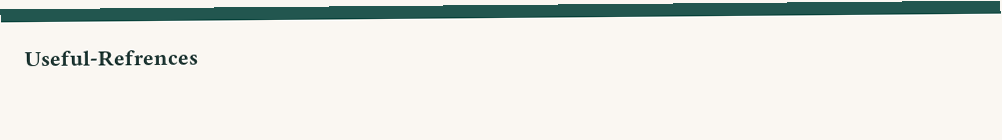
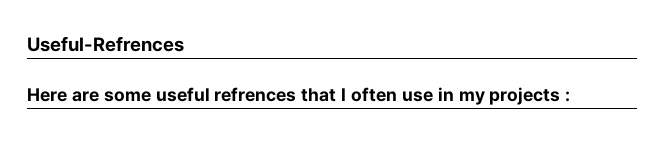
(198, 58) none -> [27,87,571,105] // Here are some useful refrences that I often use in my projects :

